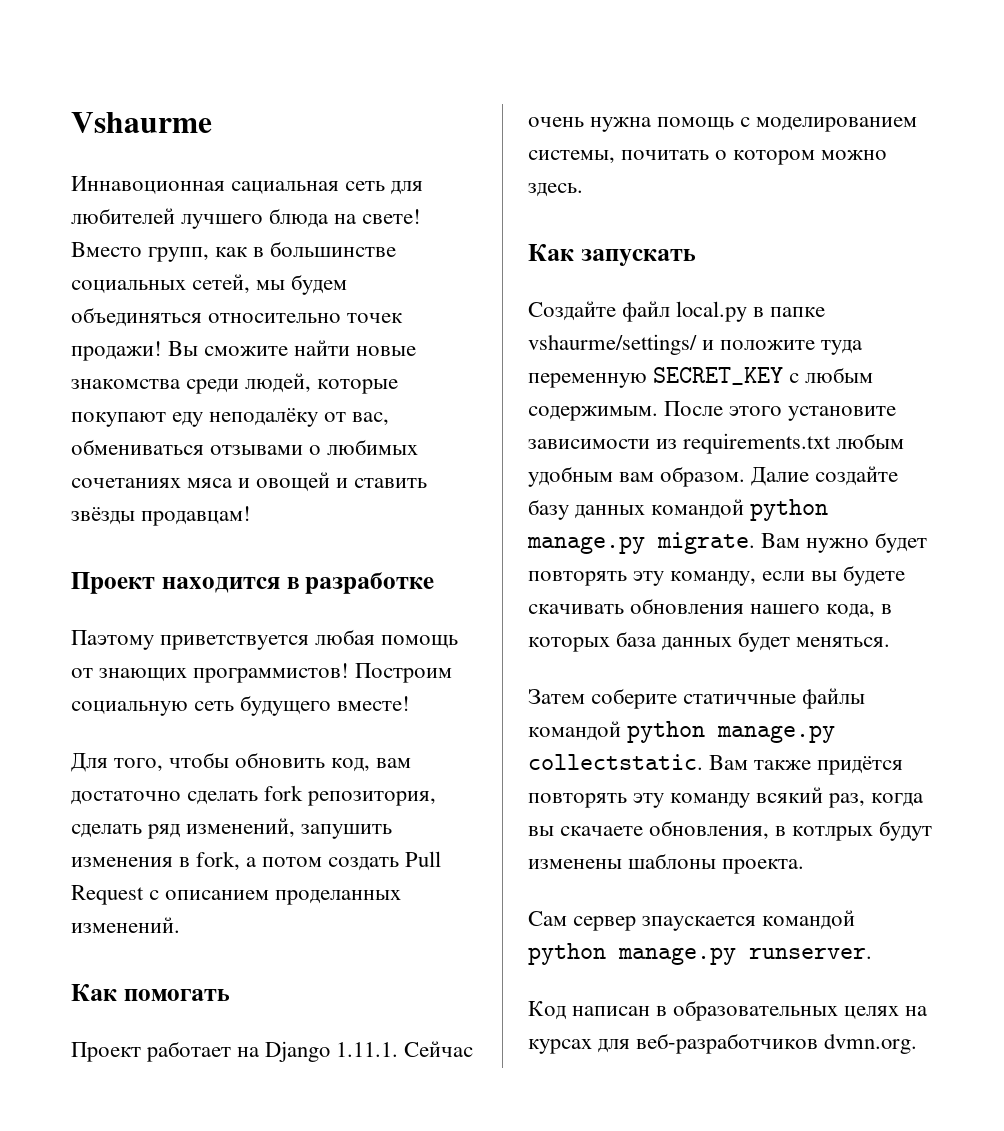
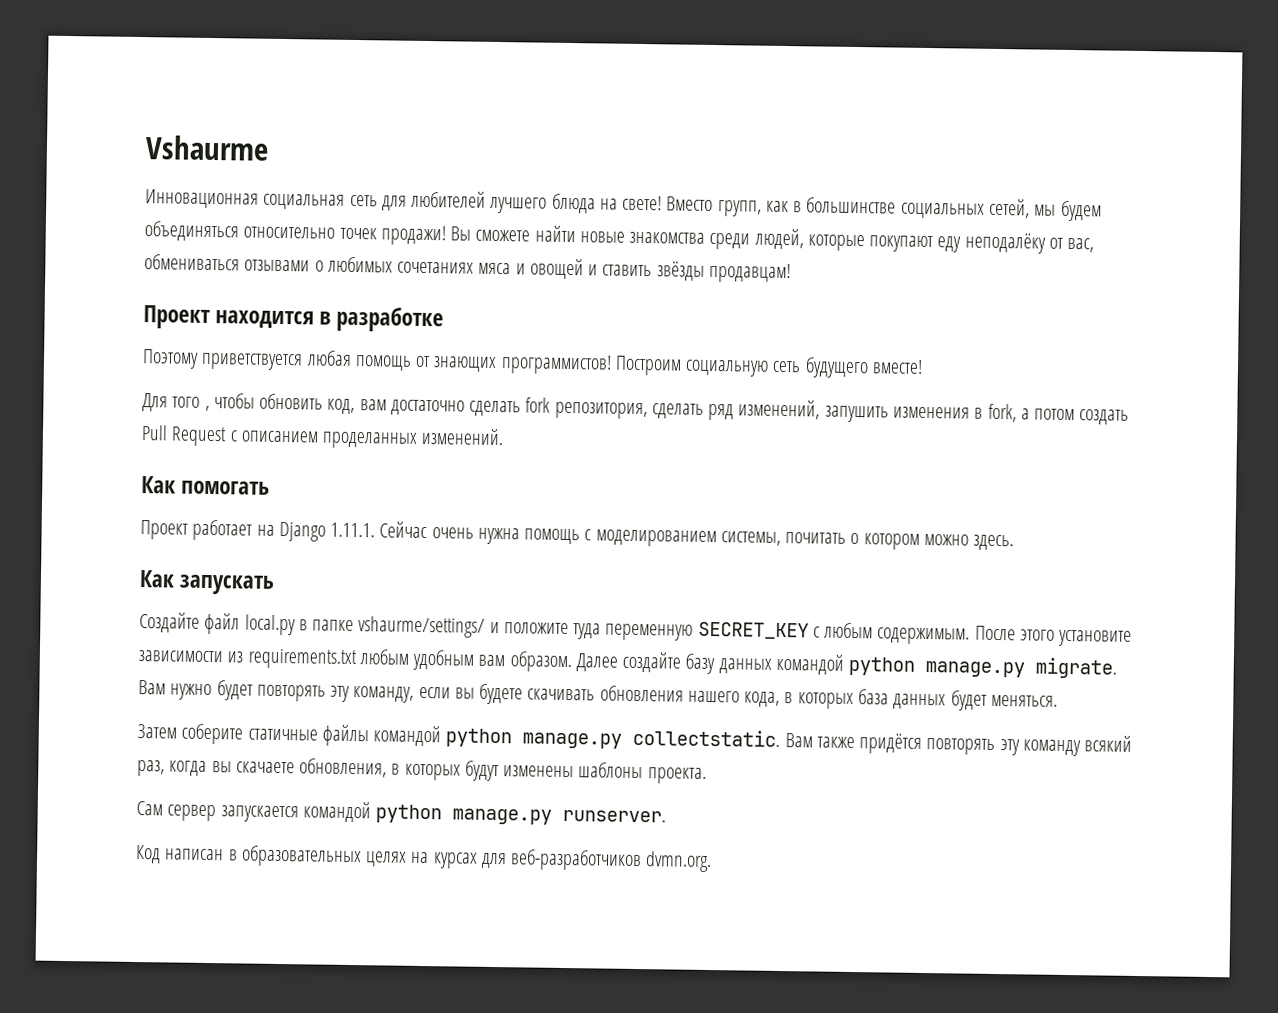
[71,176,340,195] Иннавоционная сациальная -> [145,189,346,210] Инновационная социальная
[204,346,289,356] сможите -> [475,229,531,242] сможете
[71,630,154,650] Паэтому -> [142,349,199,369] Поэтому
[114,758,164,772] того, -> [172,396,210,411] того ,
[751,467,810,486] Далие -> [575,653,618,672] Далее
[683,694,797,704] статиччные -> [247,728,318,741] статичные
[792,826,874,841] котлрых -> [404,763,461,781] которых
[642,916,757,931] зпаускается -> [220,805,299,823] запускается

